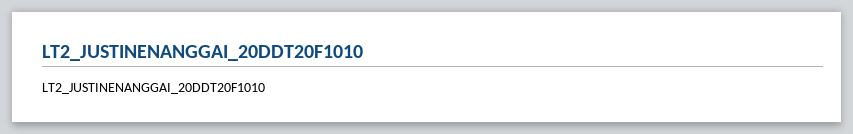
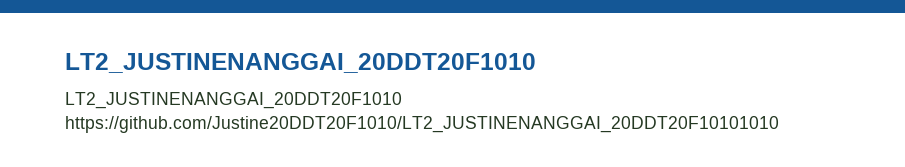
(265, 88) none -> [65,116,779,133] https://github.com/Justine20DDT20F1010/LT2_JUSTINENANGGAI_20DDT20F10101010

